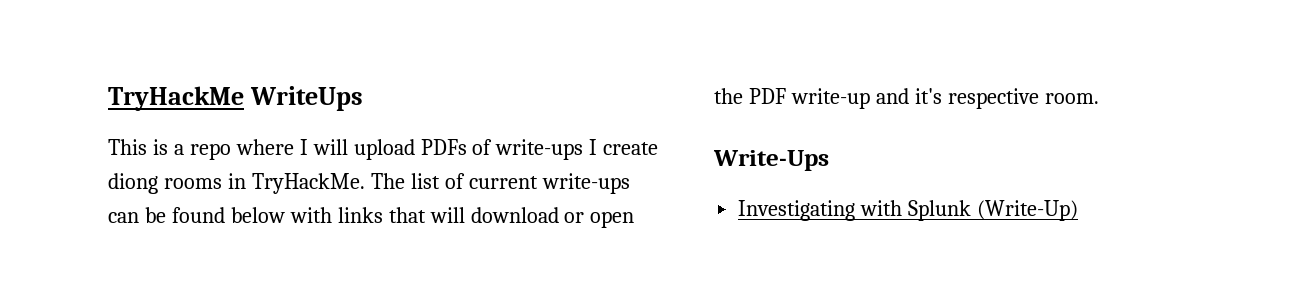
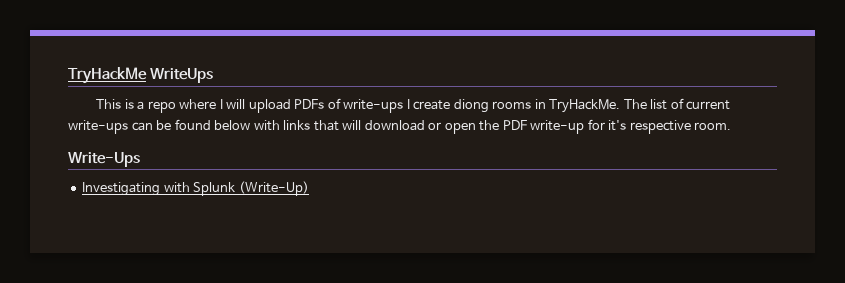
[875,88,909,104] and -> [587,119,605,130] for

